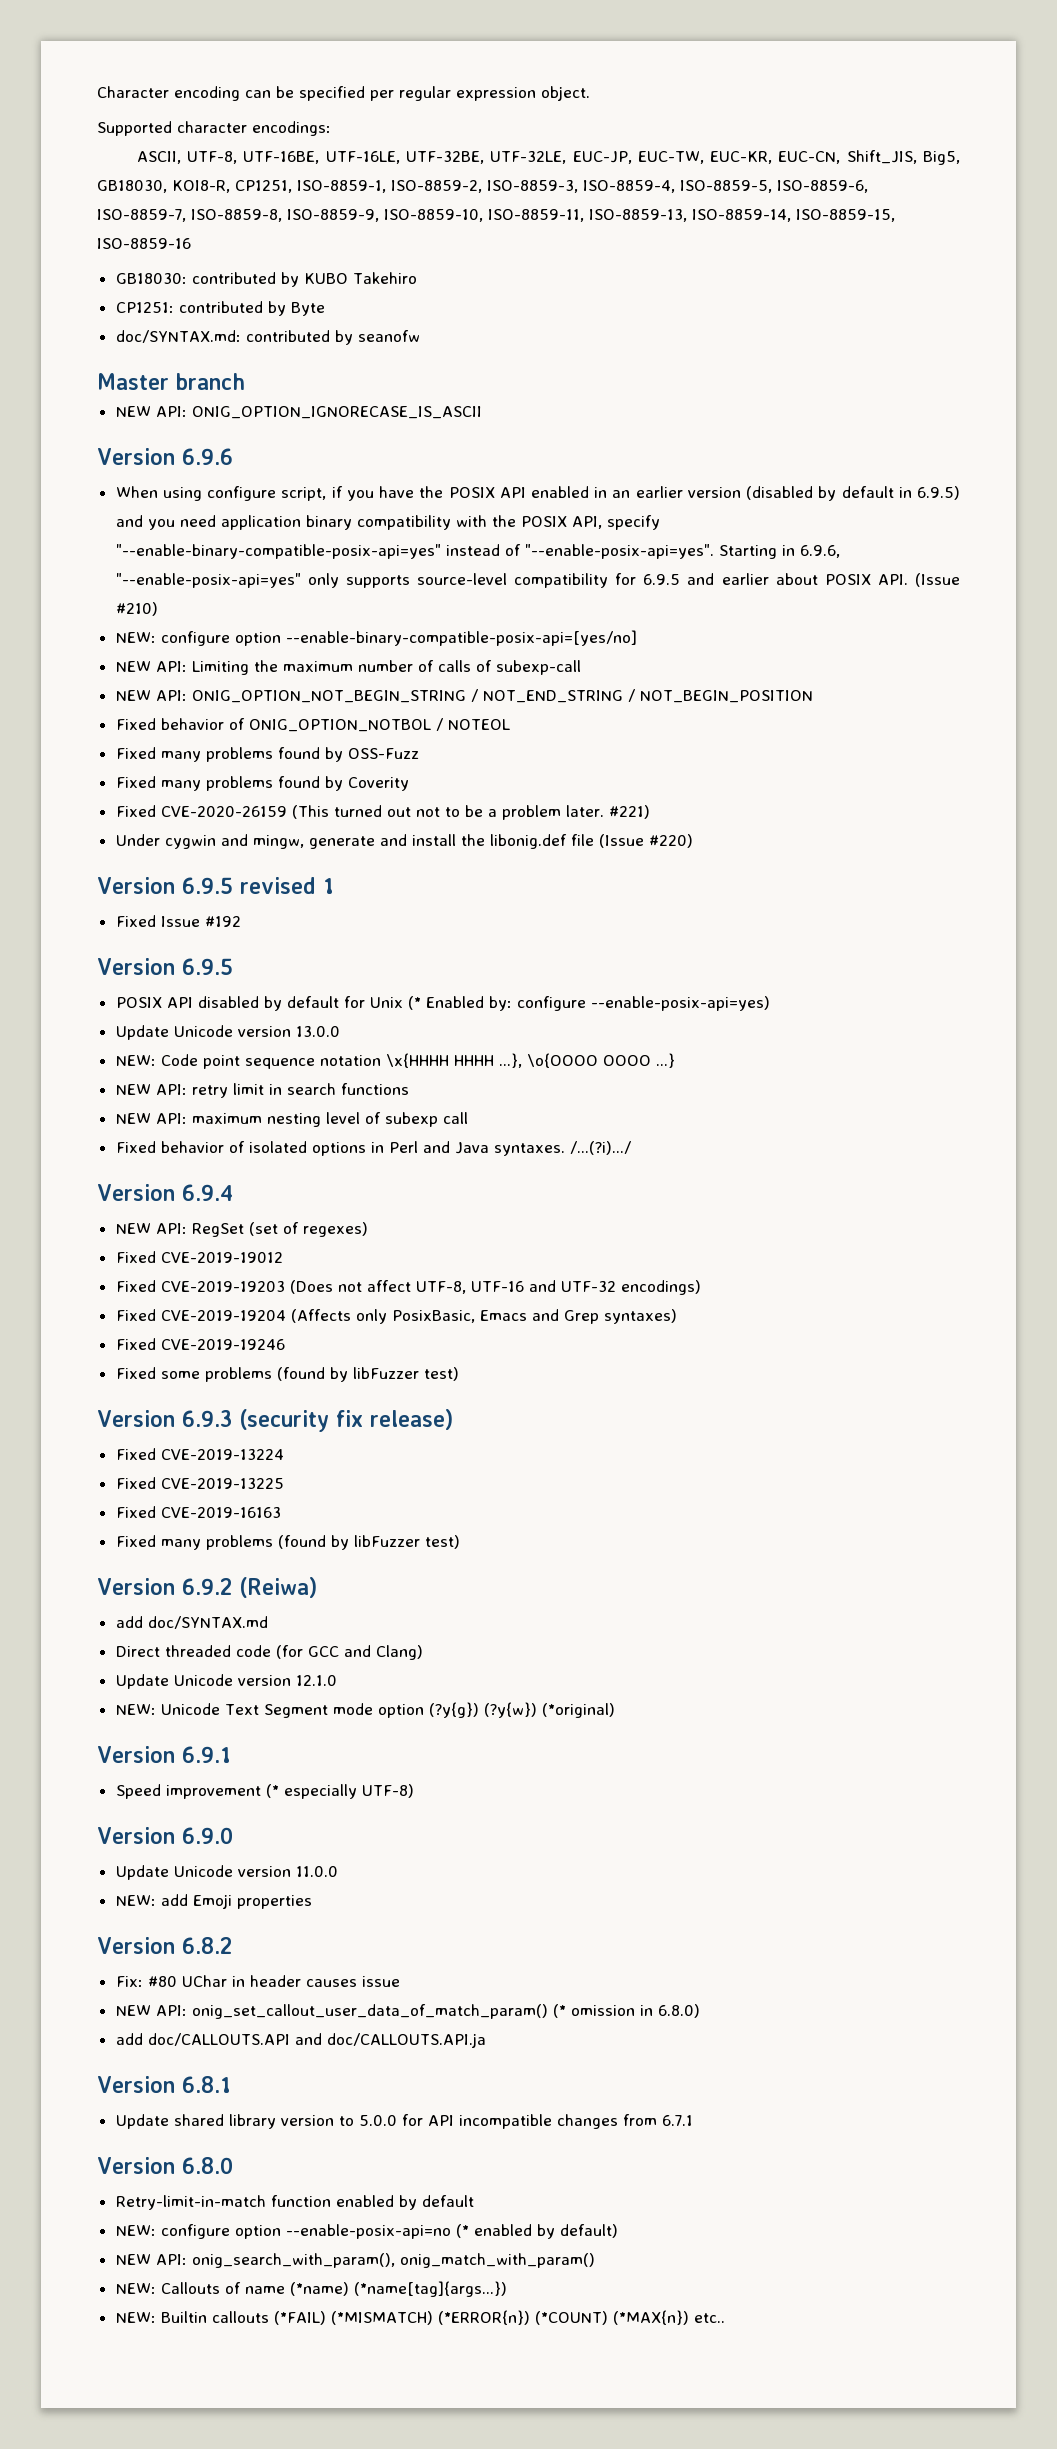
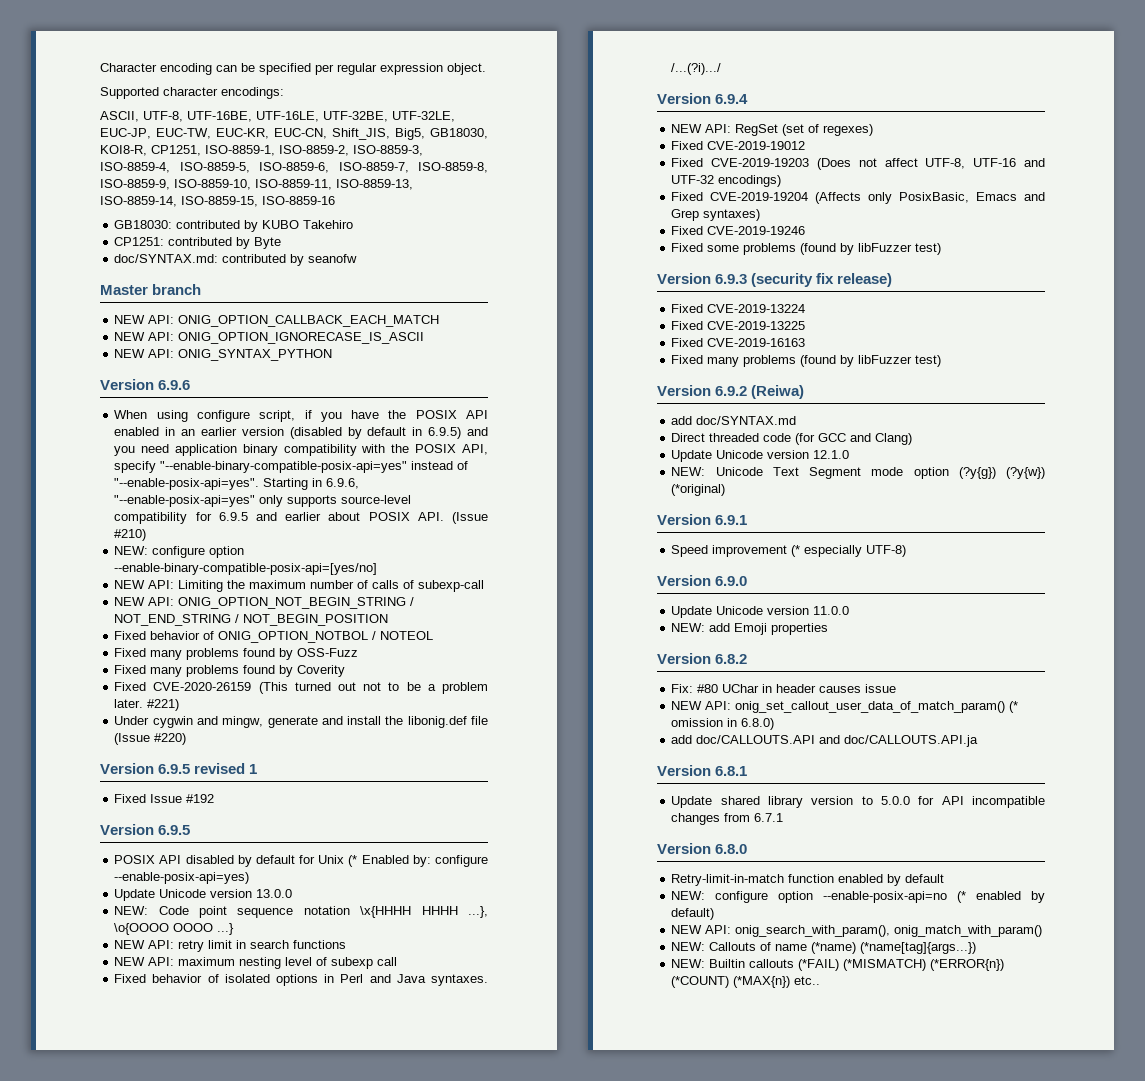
(245, 381) none -> [114,315,440,327] // NEW API: ONIG_OPTION_CALLBACK_EACH_MATCH
(482, 412) none -> [114,349,333,361] // NEW API: ONIG_SYNTAX_PYTHON

